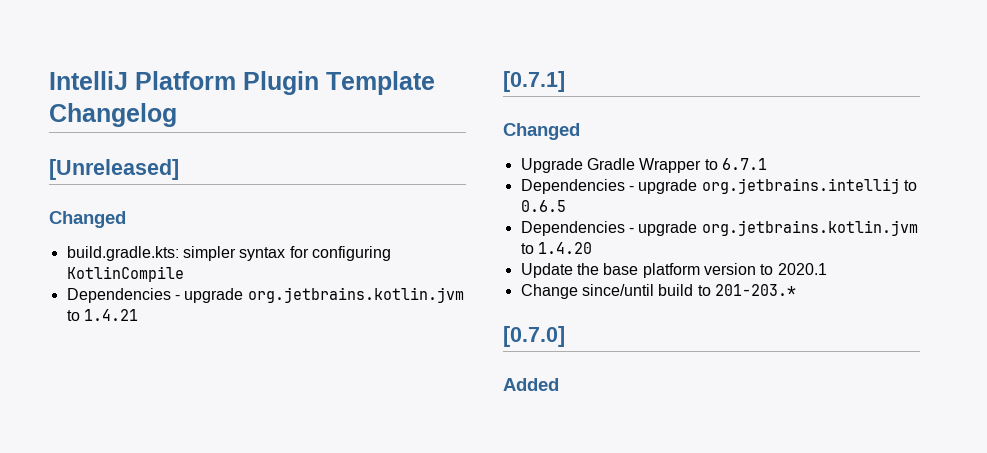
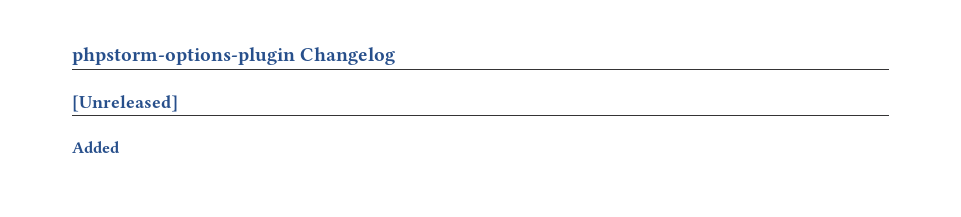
[49,71,435,95] [49,103,177,127] [49,159,179,180] [49,211,126,228] [66,246,391,261] [66,266,184,282] [66,287,464,303] [66,309,138,321] [503,71,565,92] [503,123,580,140] [520,158,767,173] [520,178,917,194] [520,200,566,212] [520,220,918,236] [520,242,592,254] [520,263,827,278] [520,284,796,299] [503,326,565,347] IntelliJ Platform Plugin Template Changelog // [Unreleased] // Changed // build.gradle.kts: simpler syntax for configuring KotlinCompile // Dependencies - upgrade org.jetbrains.kotlin.jvm to 1.4.21 // [0.7.1] // Changed // Upgrade Gradle Wrapper to 6.7.1 // Dependencies - upgrade org.jetbrains.intellij to 0.6.5 // Dependencies - upgrade org.jetbrains.kotlin.jvm to 1.4.20 // Update the base platform version to 2020.1 // Change since/until build to 201-203.* // [0.7.0] -> [72,47,396,65] [72,95,178,112] phpstorm-options-plugin Changelog // [Unreleased]

